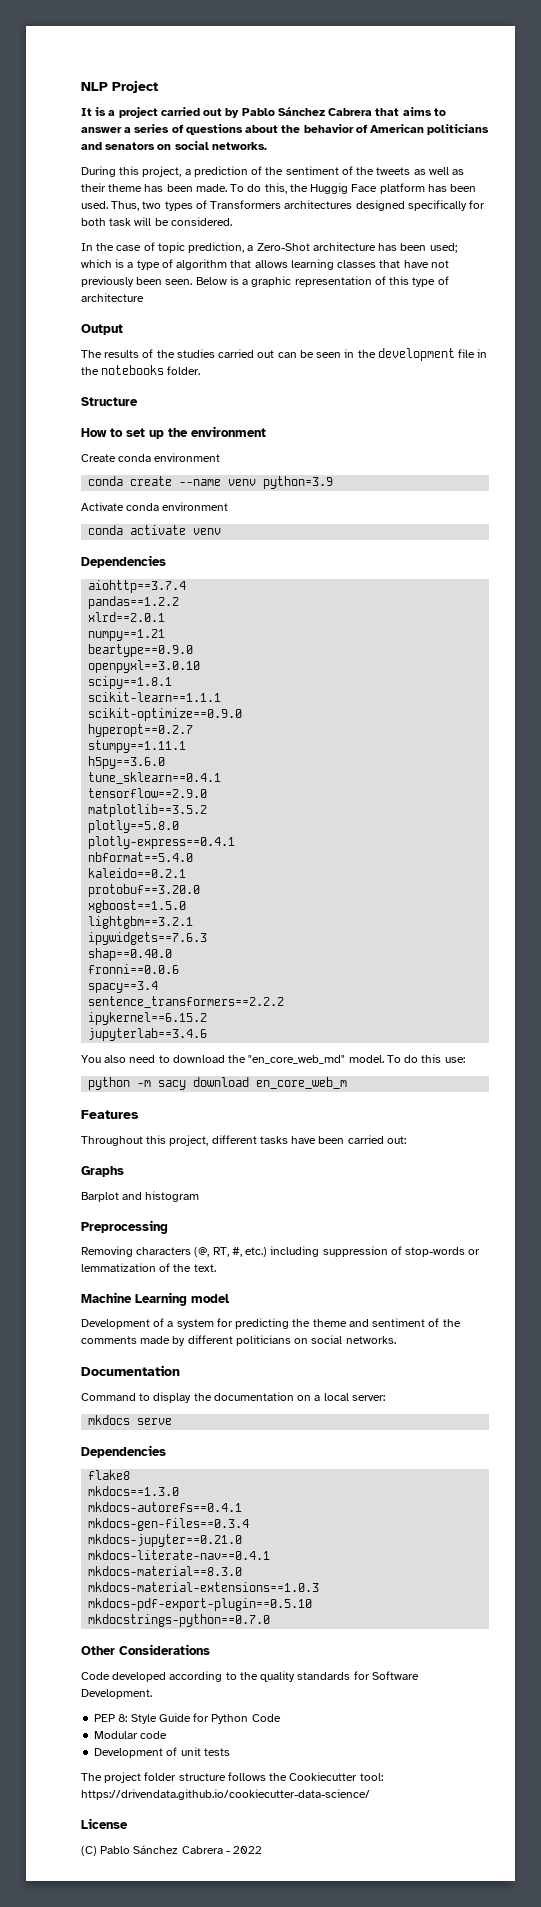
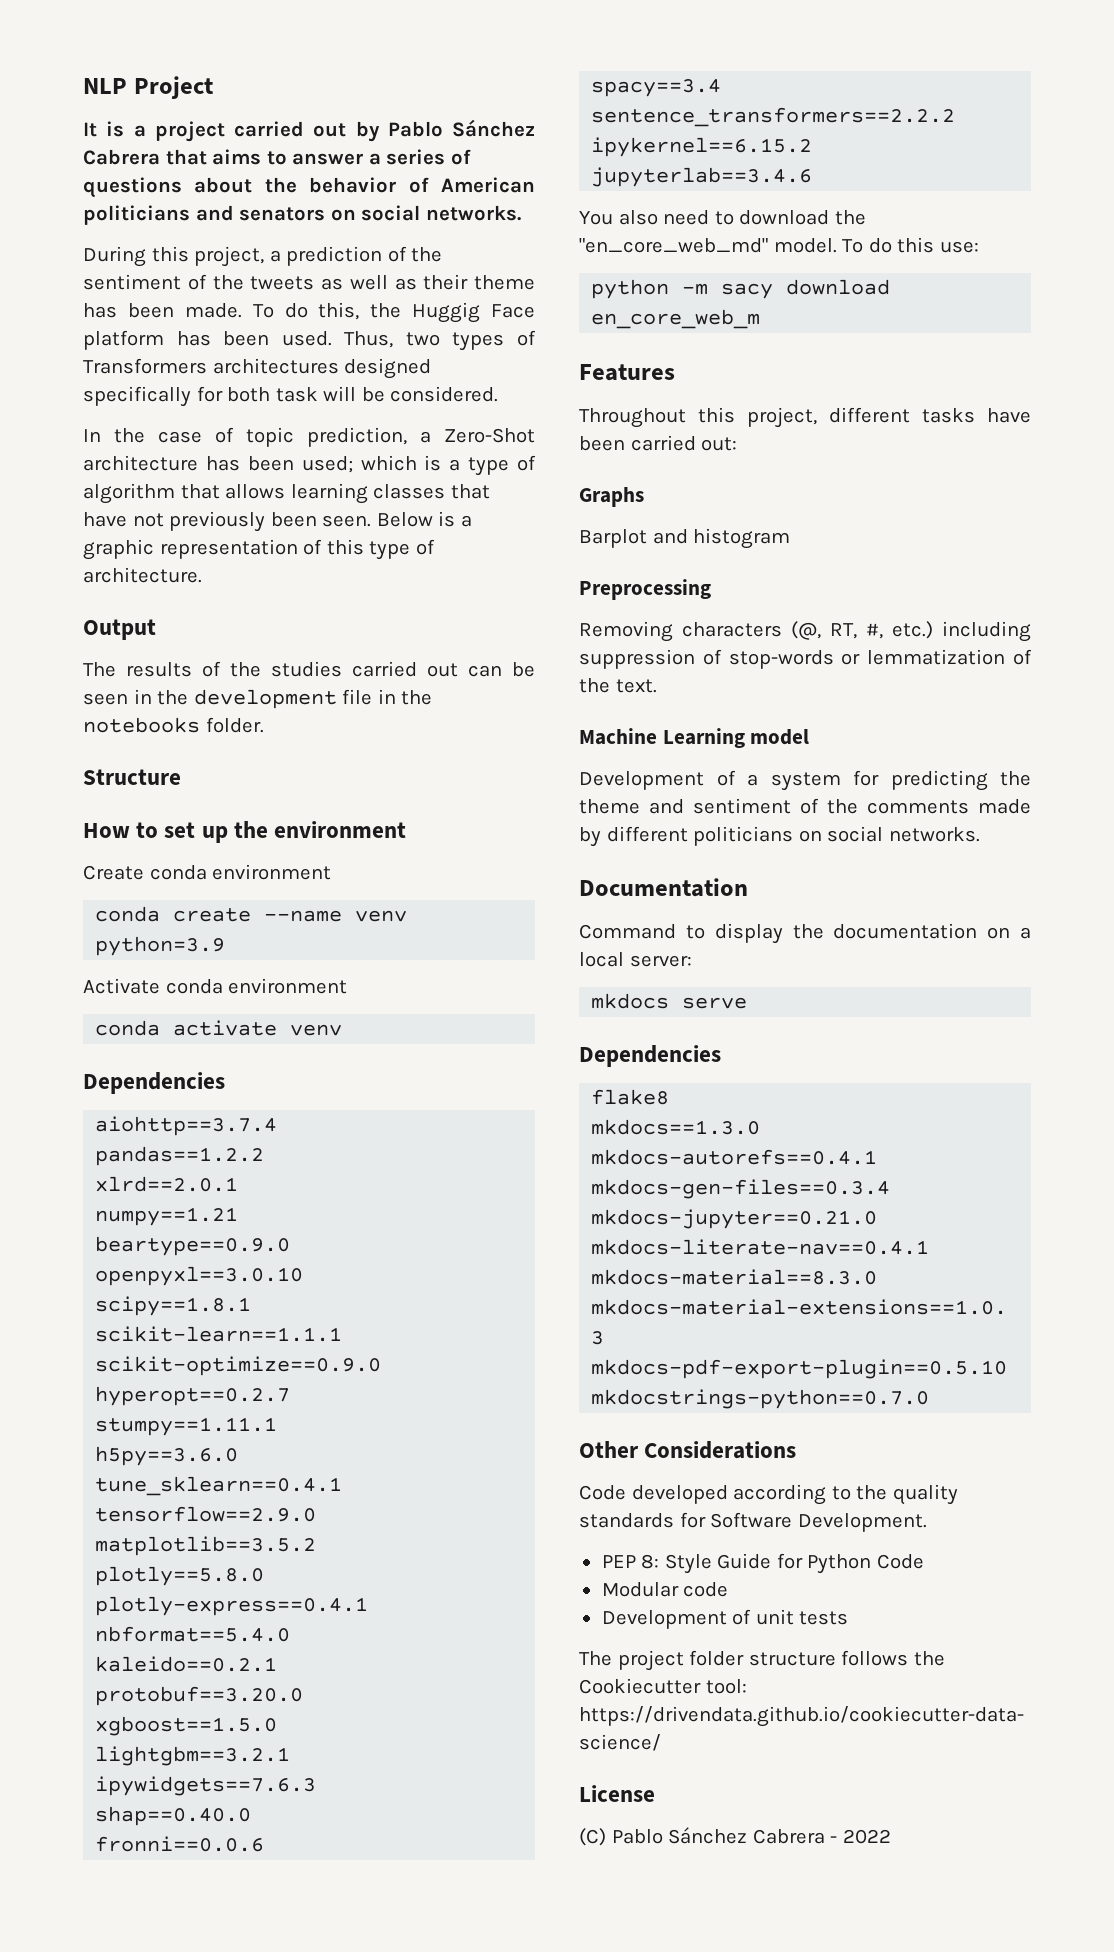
[81,293,144,302] architecture -> [83,567,202,583] architecture.

